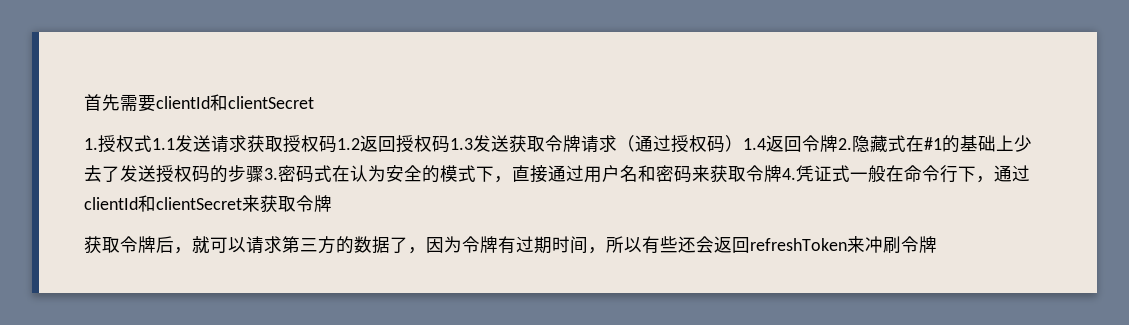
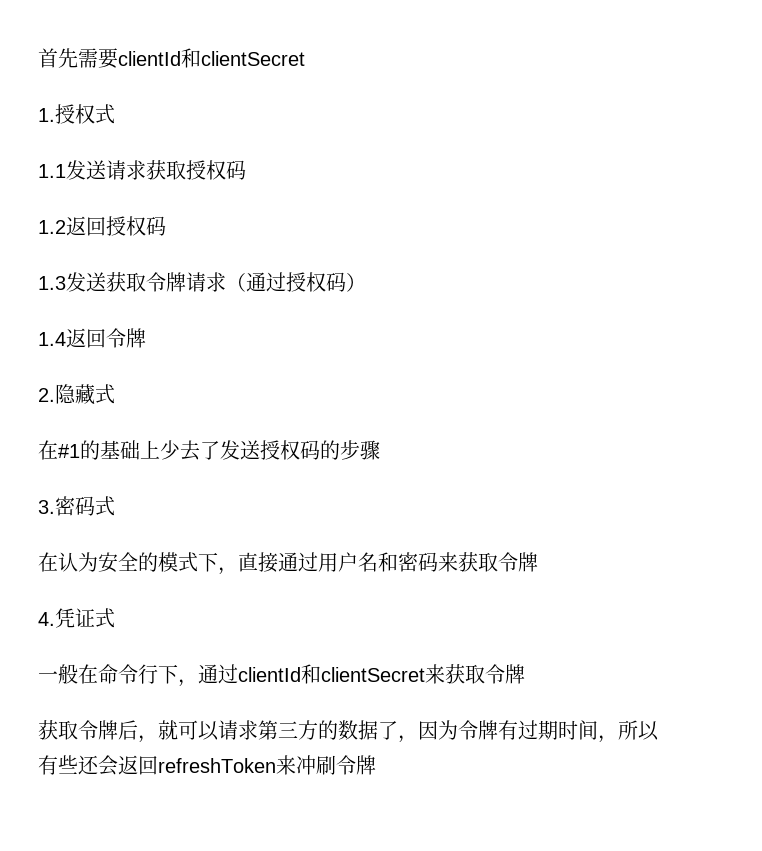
(152, 143) none -> (115, 114) //
(337, 144) none -> (246, 170) //
(450, 144) none -> (166, 226) //
(743, 143) none -> (366, 282) //
(838, 143) none -> (146, 338) //
(906, 143) none -> (115, 394) //
(264, 174) none -> (380, 450) //
(332, 173) none -> (115, 506) //
(782, 173) none -> (538, 562) //
(850, 173) none -> (115, 618) //

